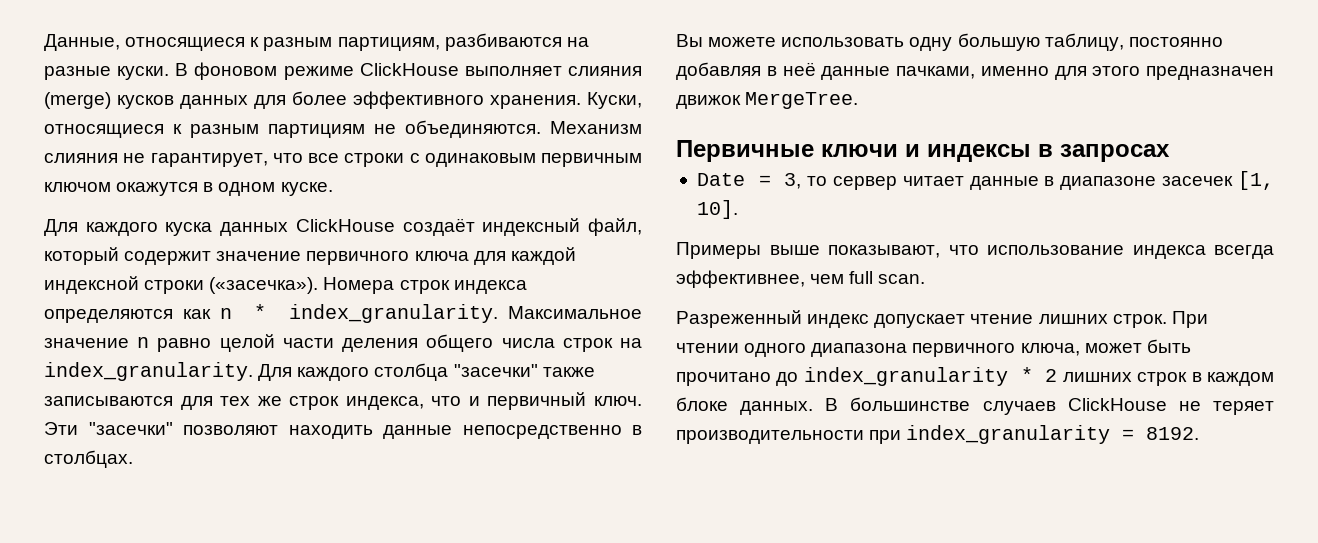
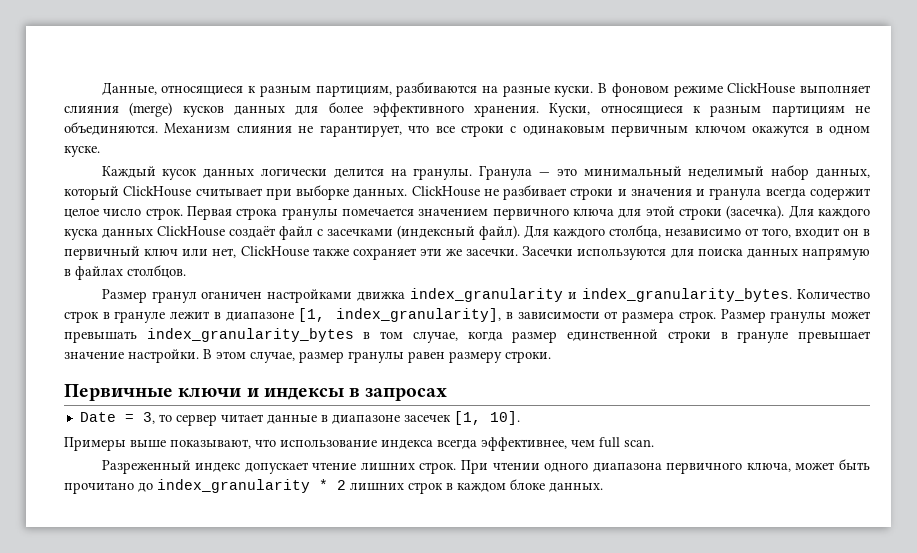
(333, 189) none -> [101,165,870,180] [64,185,871,200] [64,205,785,220] Каждый кусок данных логически делится на гранулы. Гранула — это минимальный неделимый набор данных, который ClickHouse считывает при выборке данных. ClickHouse не разбивает строки и значения и гранула всегда содержит целое число строк. Первая строка гранулы помечается значением первичного ключа для этой строки (засечка).
[482,218,642,236] [44,247,576,265] [44,276,527,294] [44,304,642,323] [44,334,642,352] [44,362,595,381] [44,392,642,410] [44,422,642,439] [44,450,133,468] [676,33,1223,51] [676,62,1274,80] [676,92,859,109] индексный файл, который содержит значение первичного ключа для каждой индексной строки («засечка»). Номера строк индекса определяются как n * index_granularity. Максимальное значение n равно целой части деления общего числа строк на index_granularity. Для каждого столбца "засечки" также записываются для тех же строк индекса, что и первичный ключ. Эти "засечки" позволяют находить данные непосредственно в столбцах. // Вы можете использовать одну большую таблицу, постоянно добавляя в неё данные пачками, именно для этого предназначен движок MergeTree. -> [279,225,870,240] [64,246,870,260] [64,265,186,280] [101,288,870,303] [64,308,872,323] [64,328,872,343] [64,349,551,363] файл с засечками (индексный файл). Для каждого столбца, независимо от того, входит он в первичный ключ или нет, ClickHouse также сохраняет эти же засечки. Засечки используются для поиска данных напрямую в файлах столбцов. // Размер гранул оганичен настройками движка index_granularity и index_granularity_bytes. Количество строк в грануле лежит в диапазоне [1, index_granularity], в зависимости от размера строк. Размер гранулы может превышать index_granularity_bytes в том случае, когда размер единственной строки в грануле превышает значение настройки. В этом случае, размер гранулы равен размеру строки.
[825,397,1274,415] [676,425,1200,444] В большинстве случаев ClickHouse не теряет производительности при index_granularity = 8192. -> (603, 487) none

